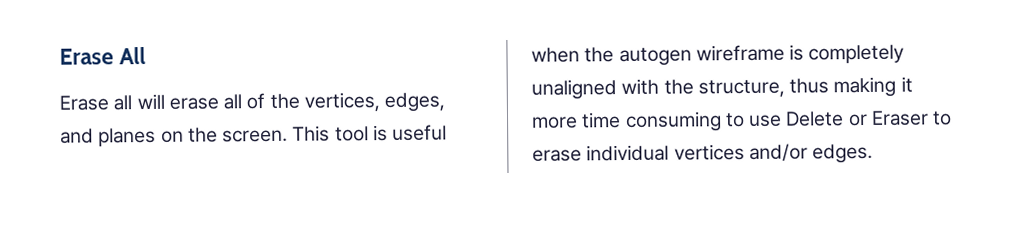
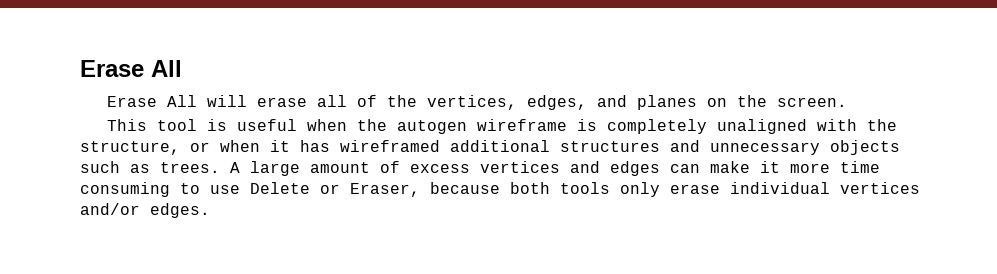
[113,95,133,111] all -> [167,95,198,107] All
(289, 136) none -> (848, 102) //
[789,76,897,98] thus making -> [190,140,900,155] [80,161,750,176] or when it has wireframed additional structures and unnecessary objects such as trees. A large amount of excess vertices and edges can make
[870,110,953,126] Eraser to -> [350,182,660,197] Eraser, because both tools only

